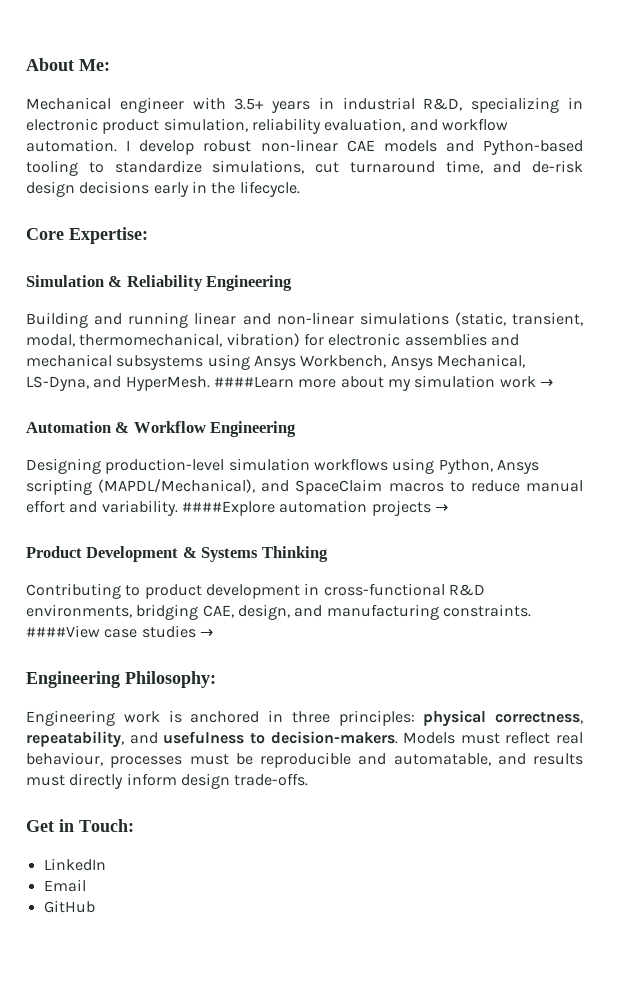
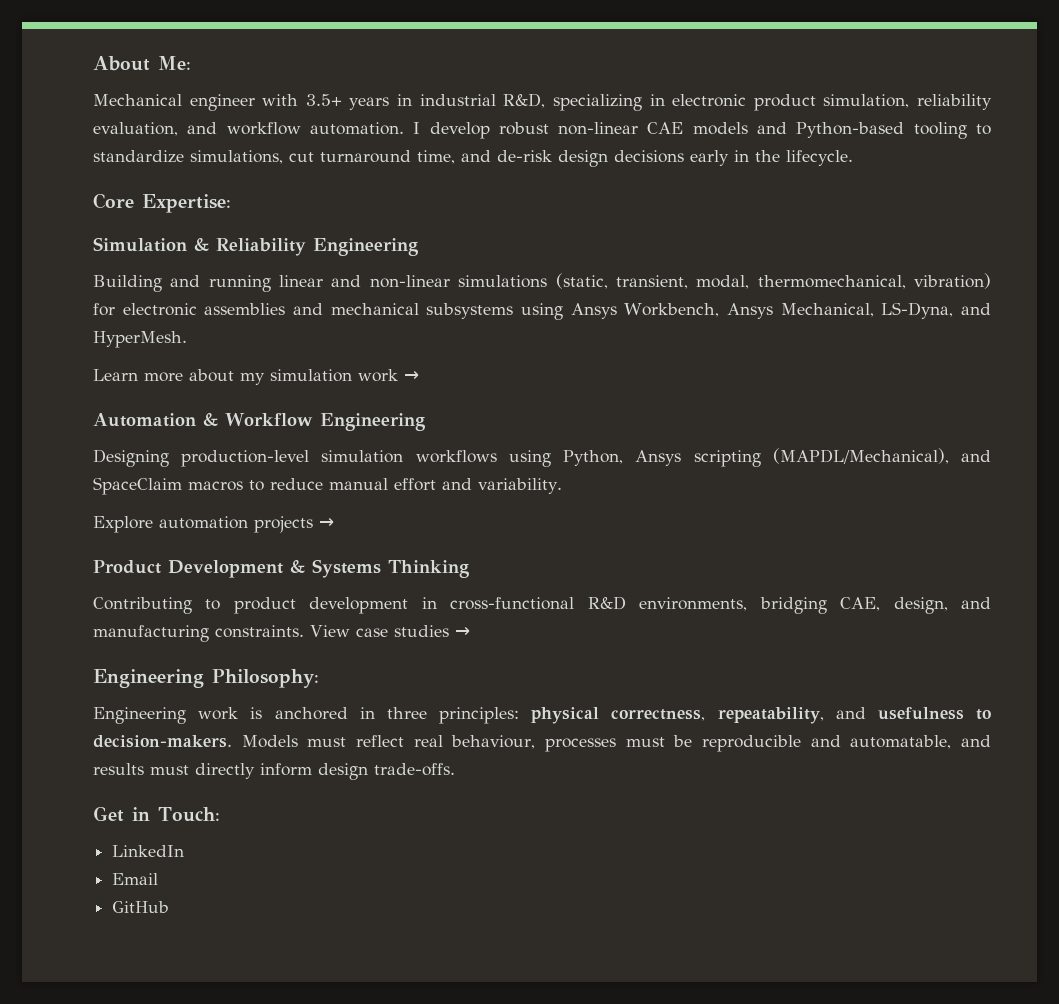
[213,376,294,388] ####Learn -> [93,369,138,381] // Learn
[181,501,275,516] ####Explore -> [93,516,153,533] // Explore
[26,625,100,638] ####View -> [310,625,350,637] View

